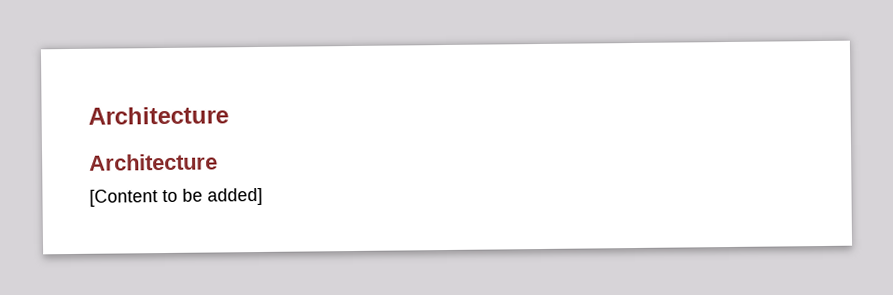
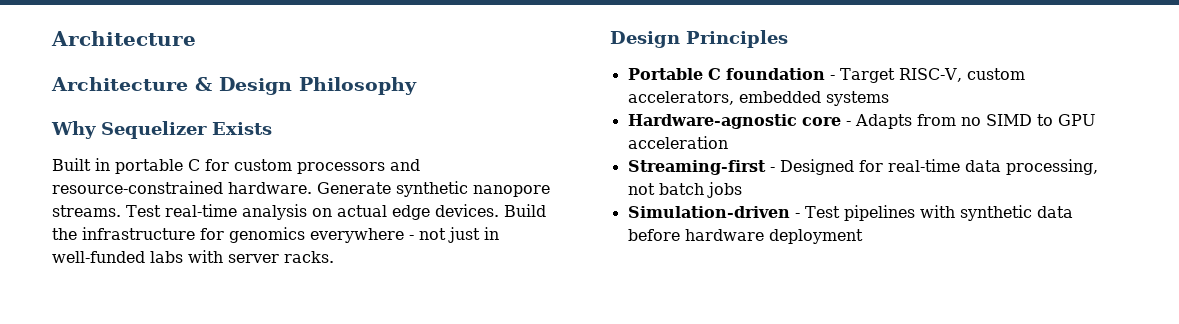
[89,187,263,207] // [Content to be added] -> [195,77,417,95] [51,121,272,139] [52,158,420,174] [52,181,550,197] [52,204,546,220] [52,227,499,243] [52,250,334,263] [610,30,788,48] [627,68,1025,83] [627,91,889,106] [627,114,1095,129] [627,136,728,149] [627,159,1098,175] [627,182,742,198] [627,205,1073,221] [627,229,863,244] & Design Philosophy // Why Sequelizer Exists // Built in portable C for custom processors and resource-constrained hardware. Generate synthetic nanopore streams. Test real-time analysis on actual edge devices. Build the infrastructure for genomics everywhere - not just in well-funded labs with server racks. // Design Principles // Portable C foundation - Target RISC-V, custom accelerators, embedded systems // Hardware-agnostic core - Adapts from no SIMD to GPU acceleration // Streaming-first - Designed for real-time data processing, not batch jobs // Simulation-driven - Test pipelines with synthetic data before hardware deployment

